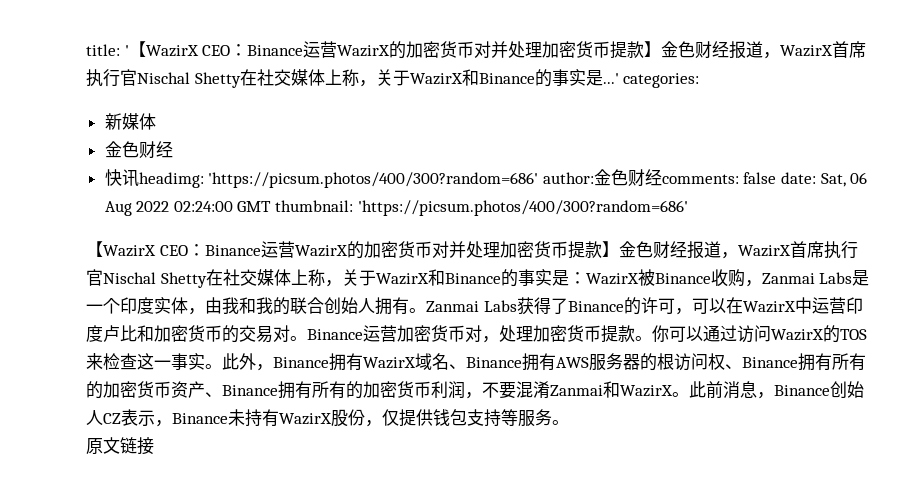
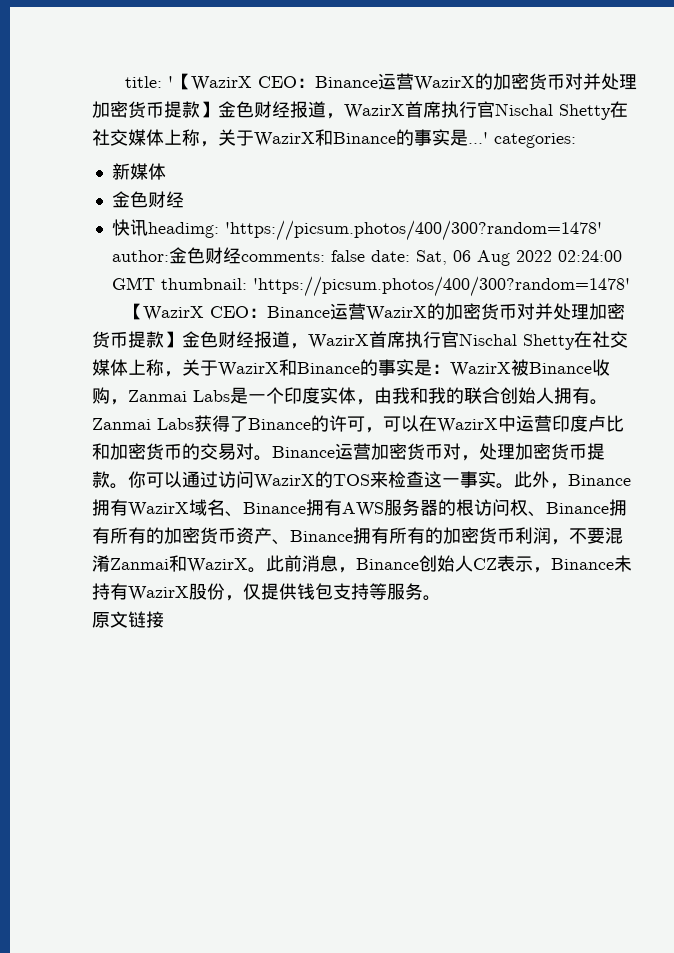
[208,172,539,188] 'https://picsum.photos/400/300?random=686' -> [224,220,602,241] 'https://picsum.photos/400/300?random=1478'
[357,200,688,216] 'https://picsum.photos/400/300?random=686' -> [252,276,630,297] 'https://picsum.photos/400/300?random=1478'

